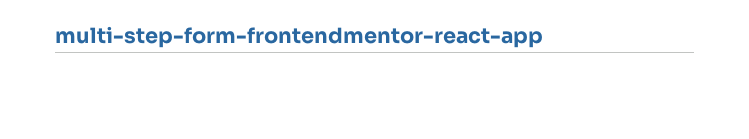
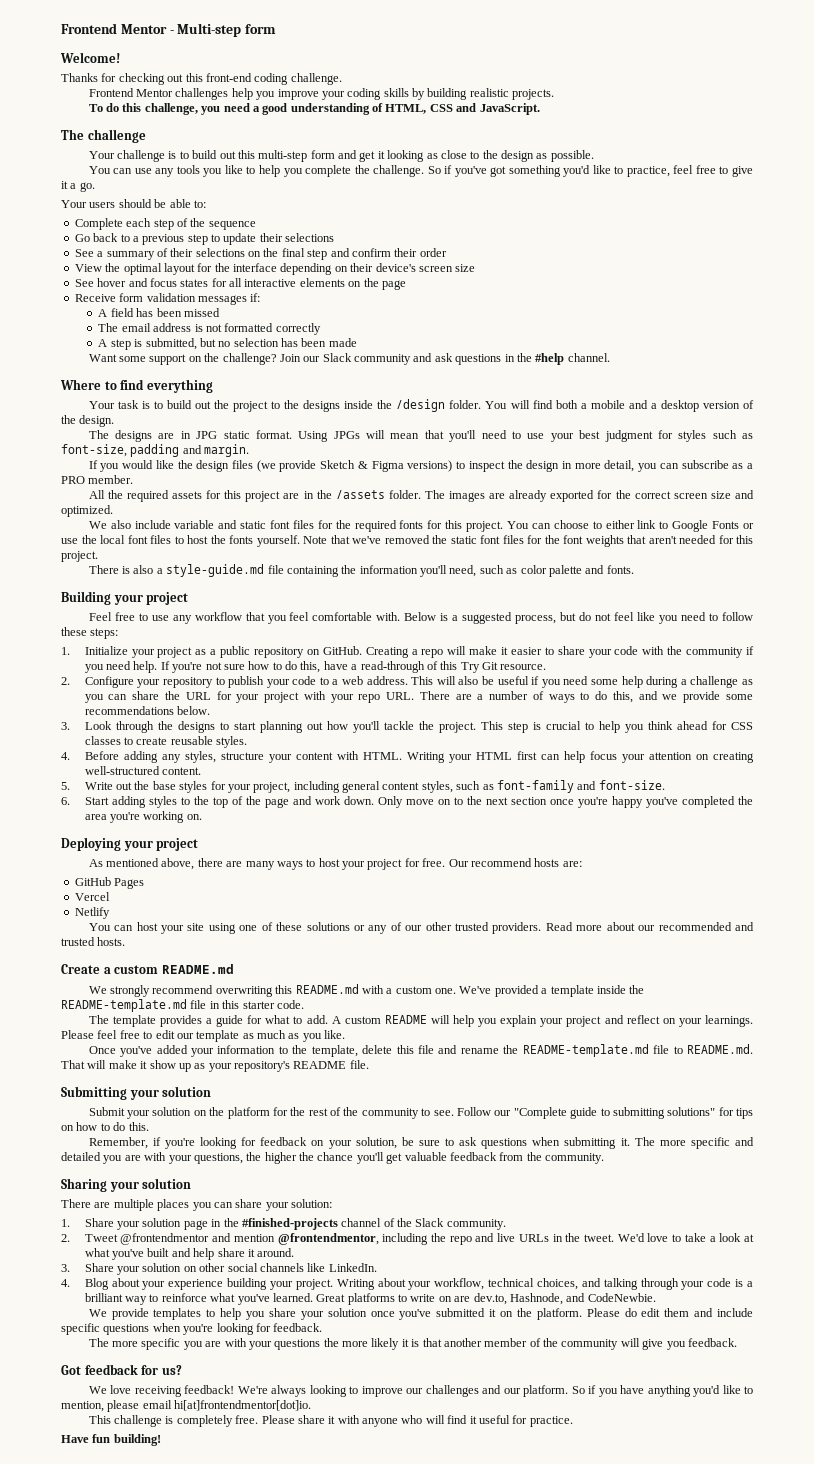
[55,26,543,48] multi-step-form-frontendmentor-react-app -> [61,23,277,37] [60,52,120,63] [61,73,342,85] [88,88,555,100] [88,103,540,115] [61,129,146,143] [88,150,594,162] [88,165,754,177] [61,181,95,192] [61,199,206,208] [74,218,256,230] [74,233,335,245] [74,248,447,260] [74,263,476,275] [74,278,406,290] [74,293,261,305] [98,308,220,317] [98,323,321,335] [98,338,357,350] [88,353,610,365] [60,379,213,393] [88,399,755,412] [61,415,115,427] [88,430,754,442] [61,444,250,457] [88,460,753,472] [61,475,134,484] [88,490,754,502] [61,505,113,517] [88,520,754,532] [61,535,753,547] [61,551,98,562] [88,564,634,577] [61,591,189,605] [88,612,753,624] [61,627,119,639] [61,646,754,658] [84,661,547,673] [61,676,754,688] [84,691,753,703] [84,706,211,715] [61,721,753,733] [84,736,248,748] [61,751,754,763] [84,766,202,775] [61,780,665,793] [61,796,753,808] [84,811,202,823] [61,837,199,851] [88,858,582,870] [74,877,145,889] [74,892,110,901] [74,907,110,919] [88,922,755,934] [61,937,126,946] [61,964,234,974] [88,984,645,997] [61,999,304,1012] [88,1015,753,1027] [61,1030,346,1042] [88,1044,753,1057] [61,1060,369,1072] [61,1086,212,1100] [88,1107,754,1119] [61,1122,149,1131] [88,1137,754,1149] [61,1152,604,1164] [61,1178,192,1192] [61,1199,332,1211] [61,1218,506,1230] [61,1233,755,1245] [84,1248,295,1260] [61,1263,377,1275] [61,1278,754,1290] [84,1293,656,1305] [88,1308,753,1320] [61,1323,323,1335] [88,1338,737,1350] [61,1364,182,1375] [88,1385,753,1397] [61,1400,312,1412] [88,1415,573,1427] [61,1434,161,1446] Frontend Mentor - Multi-step form // Welcome! // Thanks for checking out this front-end coding challenge. // Frontend Mentor challenges help you improve your coding skills by building realistic projects. // To do this challenge, you need a good understanding of HTML, CSS and JavaScript. // The challenge // Your challenge is to build out this multi-step form and get it looking as close to the design as possible. // You can use any tools you like to help you complete the challenge. So if you've got something you'd like to practice, feel free to give it a go. // Your users should be able to: // Complete each step of the sequence // Go back to a previous step to update their selections // See a summary of their selections on the final step and confirm their order // View the optimal layout for the interface depending on their device's screen size // See hover and focus states for all interactive elements on the page // Receive form validation messages if: // A field has been missed // The email address is not formatted correctly // A step is submitted, but no selection has been made // Want some support on the challenge? Join our Slack community and ask questions in the #help channel. // Where to find everything // Your task is to build out the project to the designs inside the /design folder. You will find both a mobile and a desktop version of the design. // The designs are in JPG static format. Using JPGs will mean that you'll need to use your best judgment for styles such as font-size, padding and margin. // If you would like the design files (we provide Sketch & Figma versions) to inspect the design in more detail, you can subscribe as a PRO member. // All the required assets for this project are in the /assets folder. The images are already exported for the correct screen size and optimized. // We also include variable and static font files for the required fonts for this project. You can choose to either link to Google Fonts or use the local font files to host the fonts yourself. Note that we've removed the static font files for the font weights that aren't needed for this project. // There is also a style-guide.md file containing the information you'll need, such as color palette and fonts. // Building your project // Feel free to use any workflow that you feel comfortable with. Below is a suggested process, but do not feel like you need to follow these steps: // 1. Initialize your project as a public repository on GitHub. Creating a repo will make it easier to share your code with the community if you need help. If you're not sure how to do this, have a read-through of this Try Git resource. // 2. Configure your repository to publish your code to a web address. This will also be useful if you need some help during a challenge as you can share the URL for your project with your repo URL. There are a number of ways to do this, and we provide some recommendations below. // 3. Look through the designs to start planning out how you'll tackle the project. This step is crucial to help you think ahead for CSS classes to create reusable styles. // 4. Before adding any styles, structure your content with HTML. Writing your HTML first can help focus your attention on creating well-structured content. // 5. Write out the base styles for your project, including general content styles, such as font-family and font-size. // 6. Start adding styles to the top of the page and work down. Only move on to the next section once you're happy you've completed the area you're working on. // Deploying your project // As mentioned above, there are many ways to host your project for free. Our recommend hosts are: // GitHub Pages // Vercel // Netlify // You can host your site using one of these solutions or any of our other trusted providers. Read more about our recommended and trusted hosts. // Create a custom README.md // We strongly recommend overwriting this README.md with a custom one. We've provided a template inside the README-template.md file in this starter code. // The template provides a guide for what to add. A custom README will help you explain your project and reflect on your learnings. Please feel free to edit our template as much as you like. // Once you've added your information to the template, delete this file and rename the README-template.md file to README.md. That will make it show up as your repository's README file. // Submitting your solution // Submit your solution on the platform for the rest of the community to see. Follow our "Complete guide to submitting solutions" for tips on how to do this. // Remember, if you're looking for feedback on your solution, be sure to ask questions when submitting it. The more specific and detailed you are with your questions, the higher the chance you'll get valuable feedback from the community. // Sharing your solution // There are multiple places you can share your solution: // 1. Share your solution page in the #finished-projects channel of the Slack community. // 2. Tweet @frontendmentor and mention @frontendmentor, including the repo and live URLs in the tweet. We'd love to take a look at what you've built and help share it around. // 3. Share your solution on other social channels like LinkedIn. // 4. Blog about your experience building your project. Writing about your workflow, technical choices, and talking through your code is a brilliant way to reinforce what you've learned. Great platforms to write on are dev.to, Hashnode, and CodeNewbie. // We provide templates to help you share your solution once you've submitted it on the platform. Please do edit them and include specific questions when you're looking for feedback. // The more specific you are with your questions the more likely it is that another member of the community will give you feedback. // Got feedback for us? // We love receiving feedback! We're always looking to improve our challenges and our platform. So if you have anything you'd like to mention, please email hi[at]frontendmentor[dot]io. // This challenge is completely free. Please share it with anyone who will find it useful for practice. // Have fun building!

